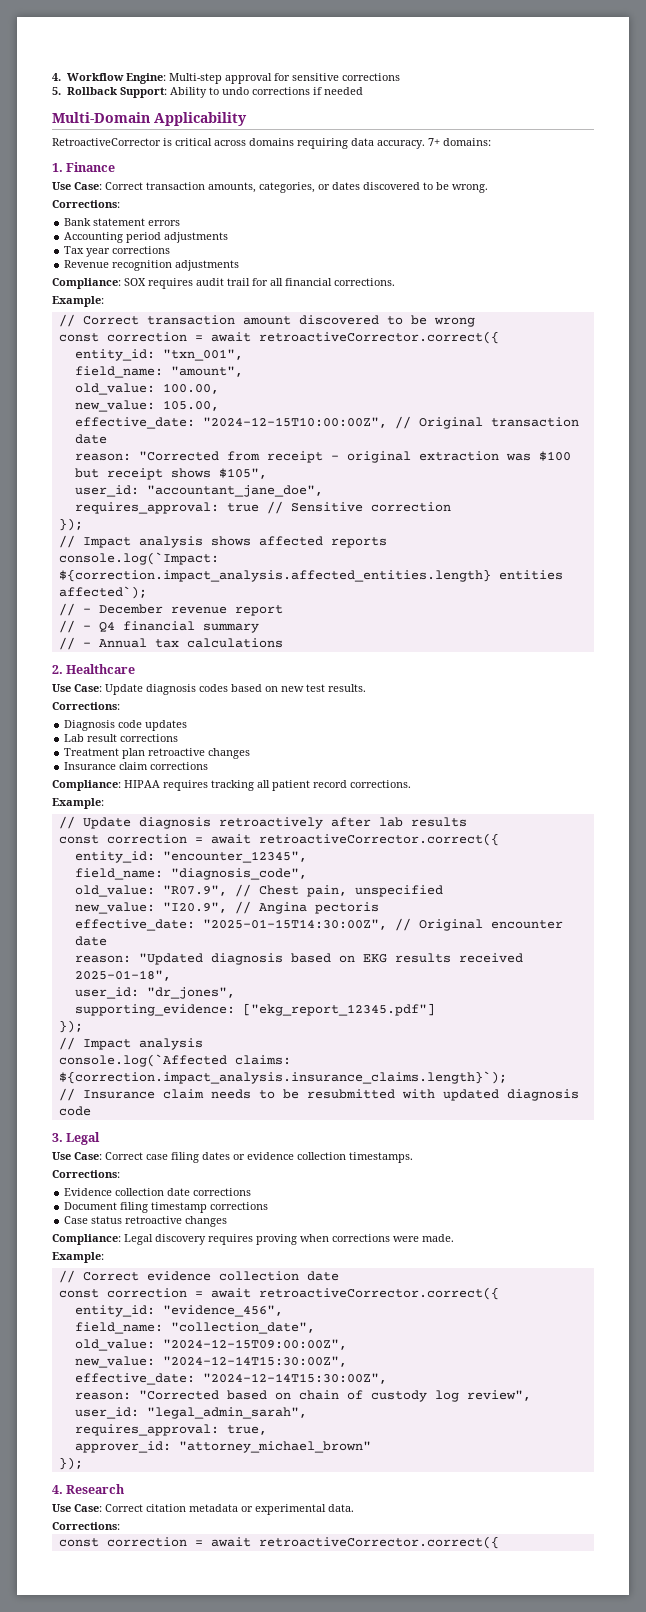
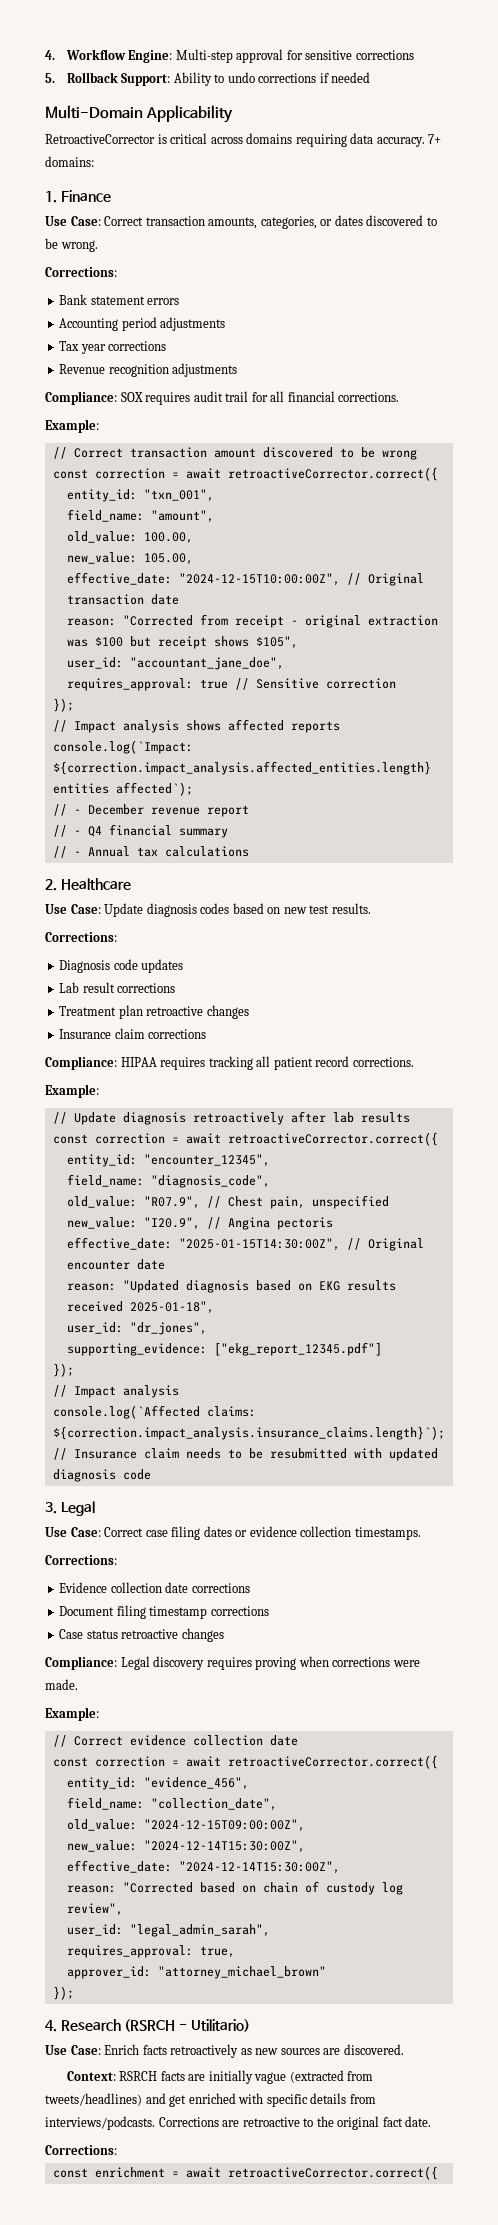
[52,1504,354,1515] // Use Case: Correct citation metadata or experimental data. -> [124,2019,250,2032] [45,2044,404,2058] [66,2070,374,2084] [45,2093,376,2107] [45,2116,432,2130] (RSRCH - Utilitario) // Use Case: Enrich facts retroactively as new sources are discovered. // Context: RSRCH facts are initially vague (extracted from tweets/headlines) and get enriched with specific details from interviews/podcasts. Corrections are retroactive to the original fact date.
[106,1537,187,1547] correction -> [94,2167,165,2178] enrichment

